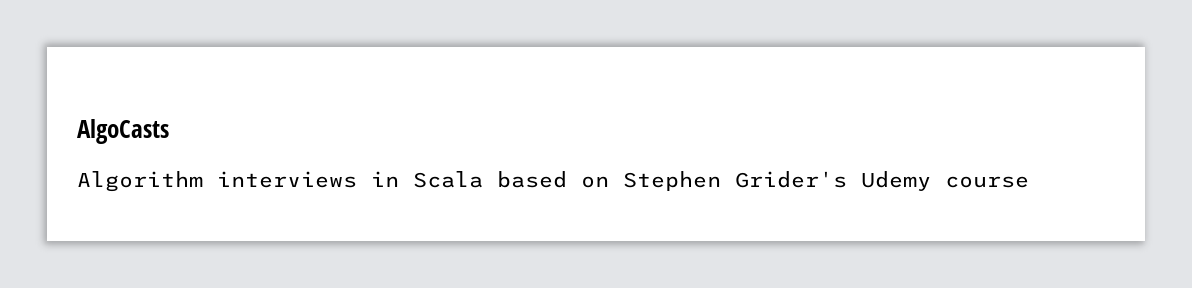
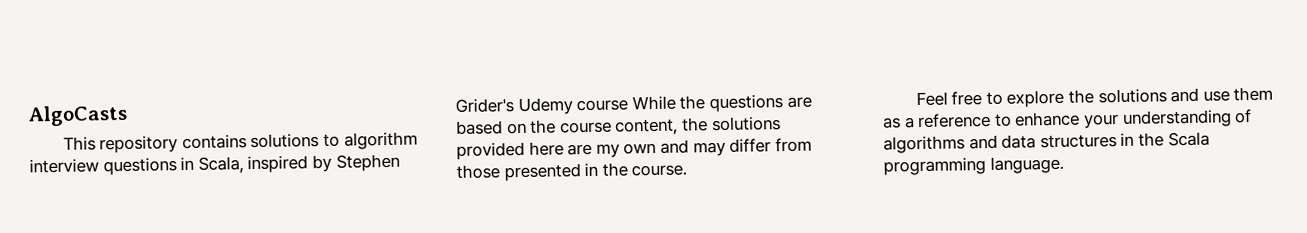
[77,171,1029,192] Algorithm interviews in Scala based on Stephen Grider's Udemy course -> [62,131,418,154] [29,153,400,176] [455,94,812,116] [456,116,781,136] [456,137,812,160] [456,162,688,182] [915,86,1274,108] [883,109,1253,129] [883,131,1210,154] [883,155,1064,176] This repository contains solutions to algorithm interview questions in Scala, inspired by Stephen Grider's Udemy course While the questions are based on the course content, the solutions provided here are my own and may differ from those presented in the course. // Feel free to explore the solutions and use them as a reference to enhance your understanding of algorithms and data structures in the Scala programming language.

